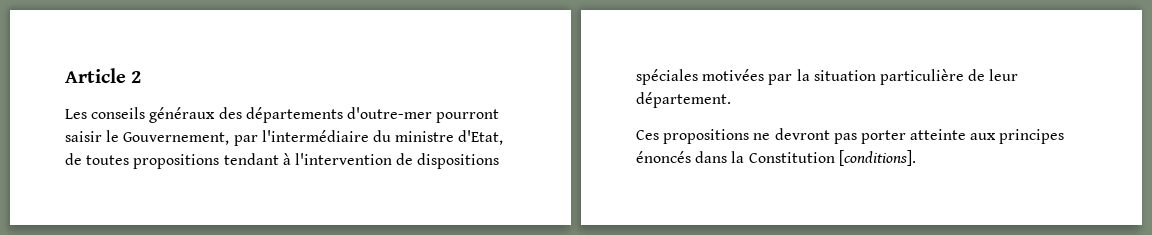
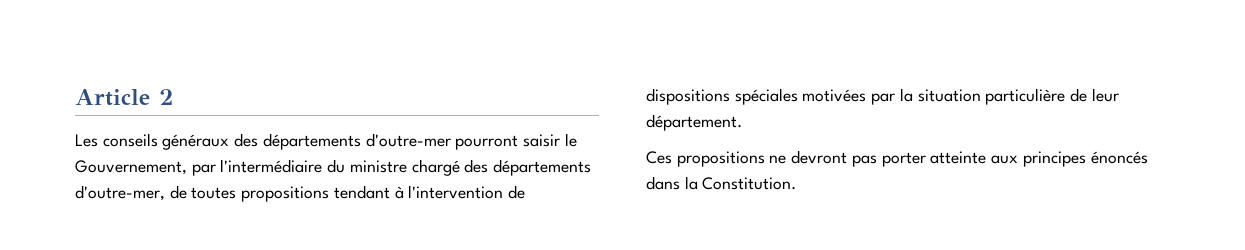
[458,130,504,145] d'Etat, -> [411,159,592,176] [75,185,165,201] chargé des départements d'outre-mer,
[748,150,916,166] Constitution [conditions]. -> [702,177,797,190] Constitution.

